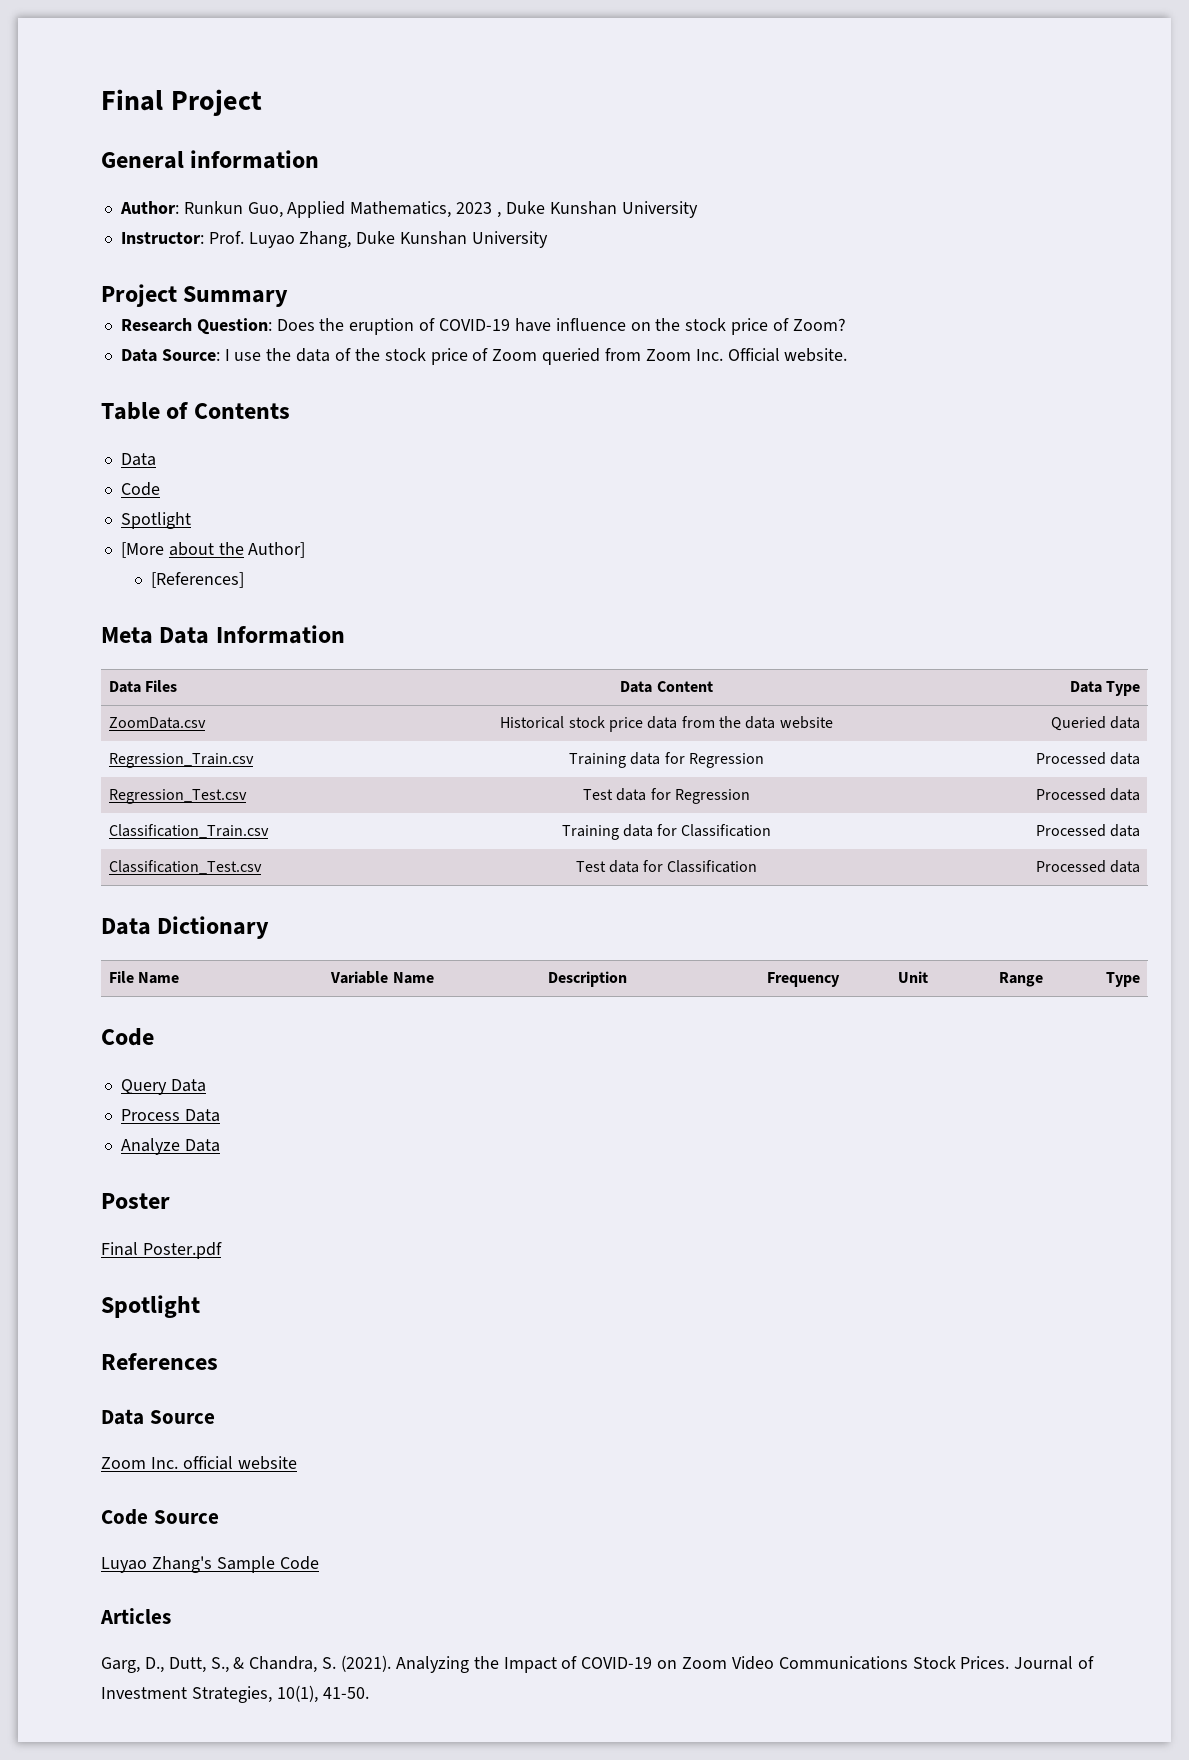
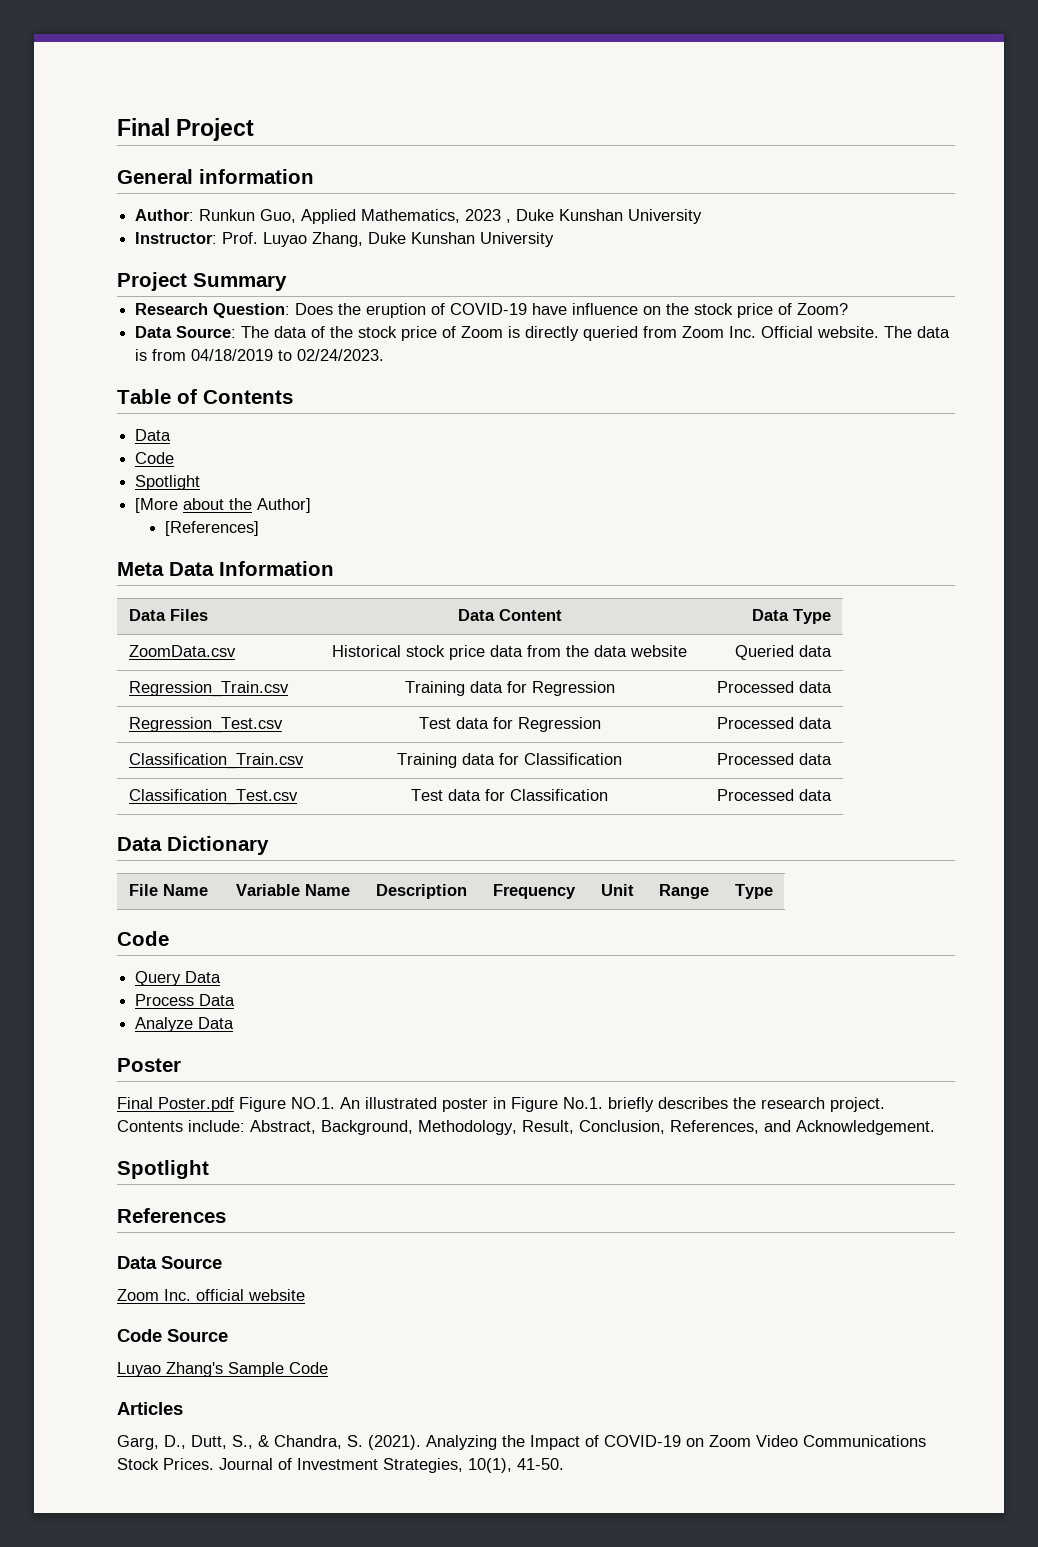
[224,348,292,361] I use the -> [241,326,270,338] The
(538, 355) none -> [508,326,580,341] is directly
(848, 355) none -> [884,326,951,338] [135,349,385,361] The data is from 04/18/2019 to 02/24/2023.
(222, 1250) none -> [239,1097,885,1112] [117,1120,935,1135] Figure NO.1. An illustrated poster in Figure No.1. briefly describes the research project. Contents include: Abstract, Background, Methodology, Result, Conclusion, References, and Acknowledgement.

